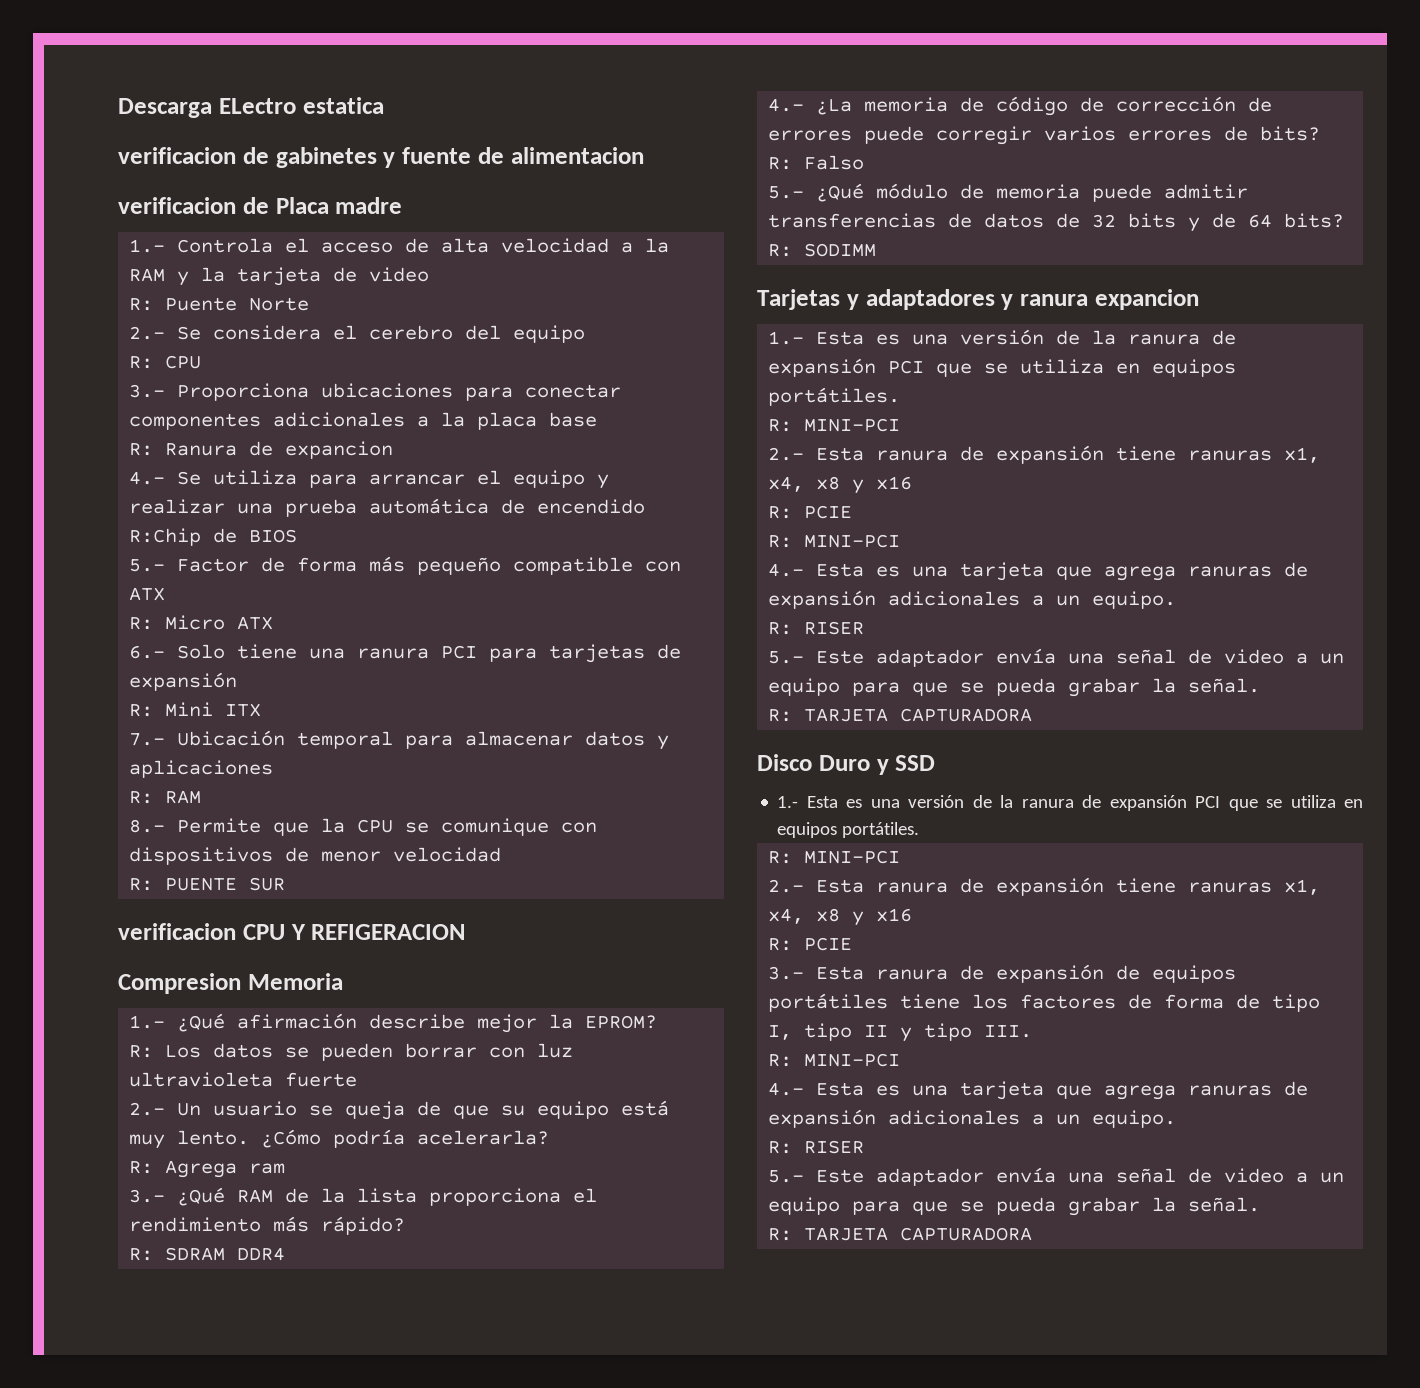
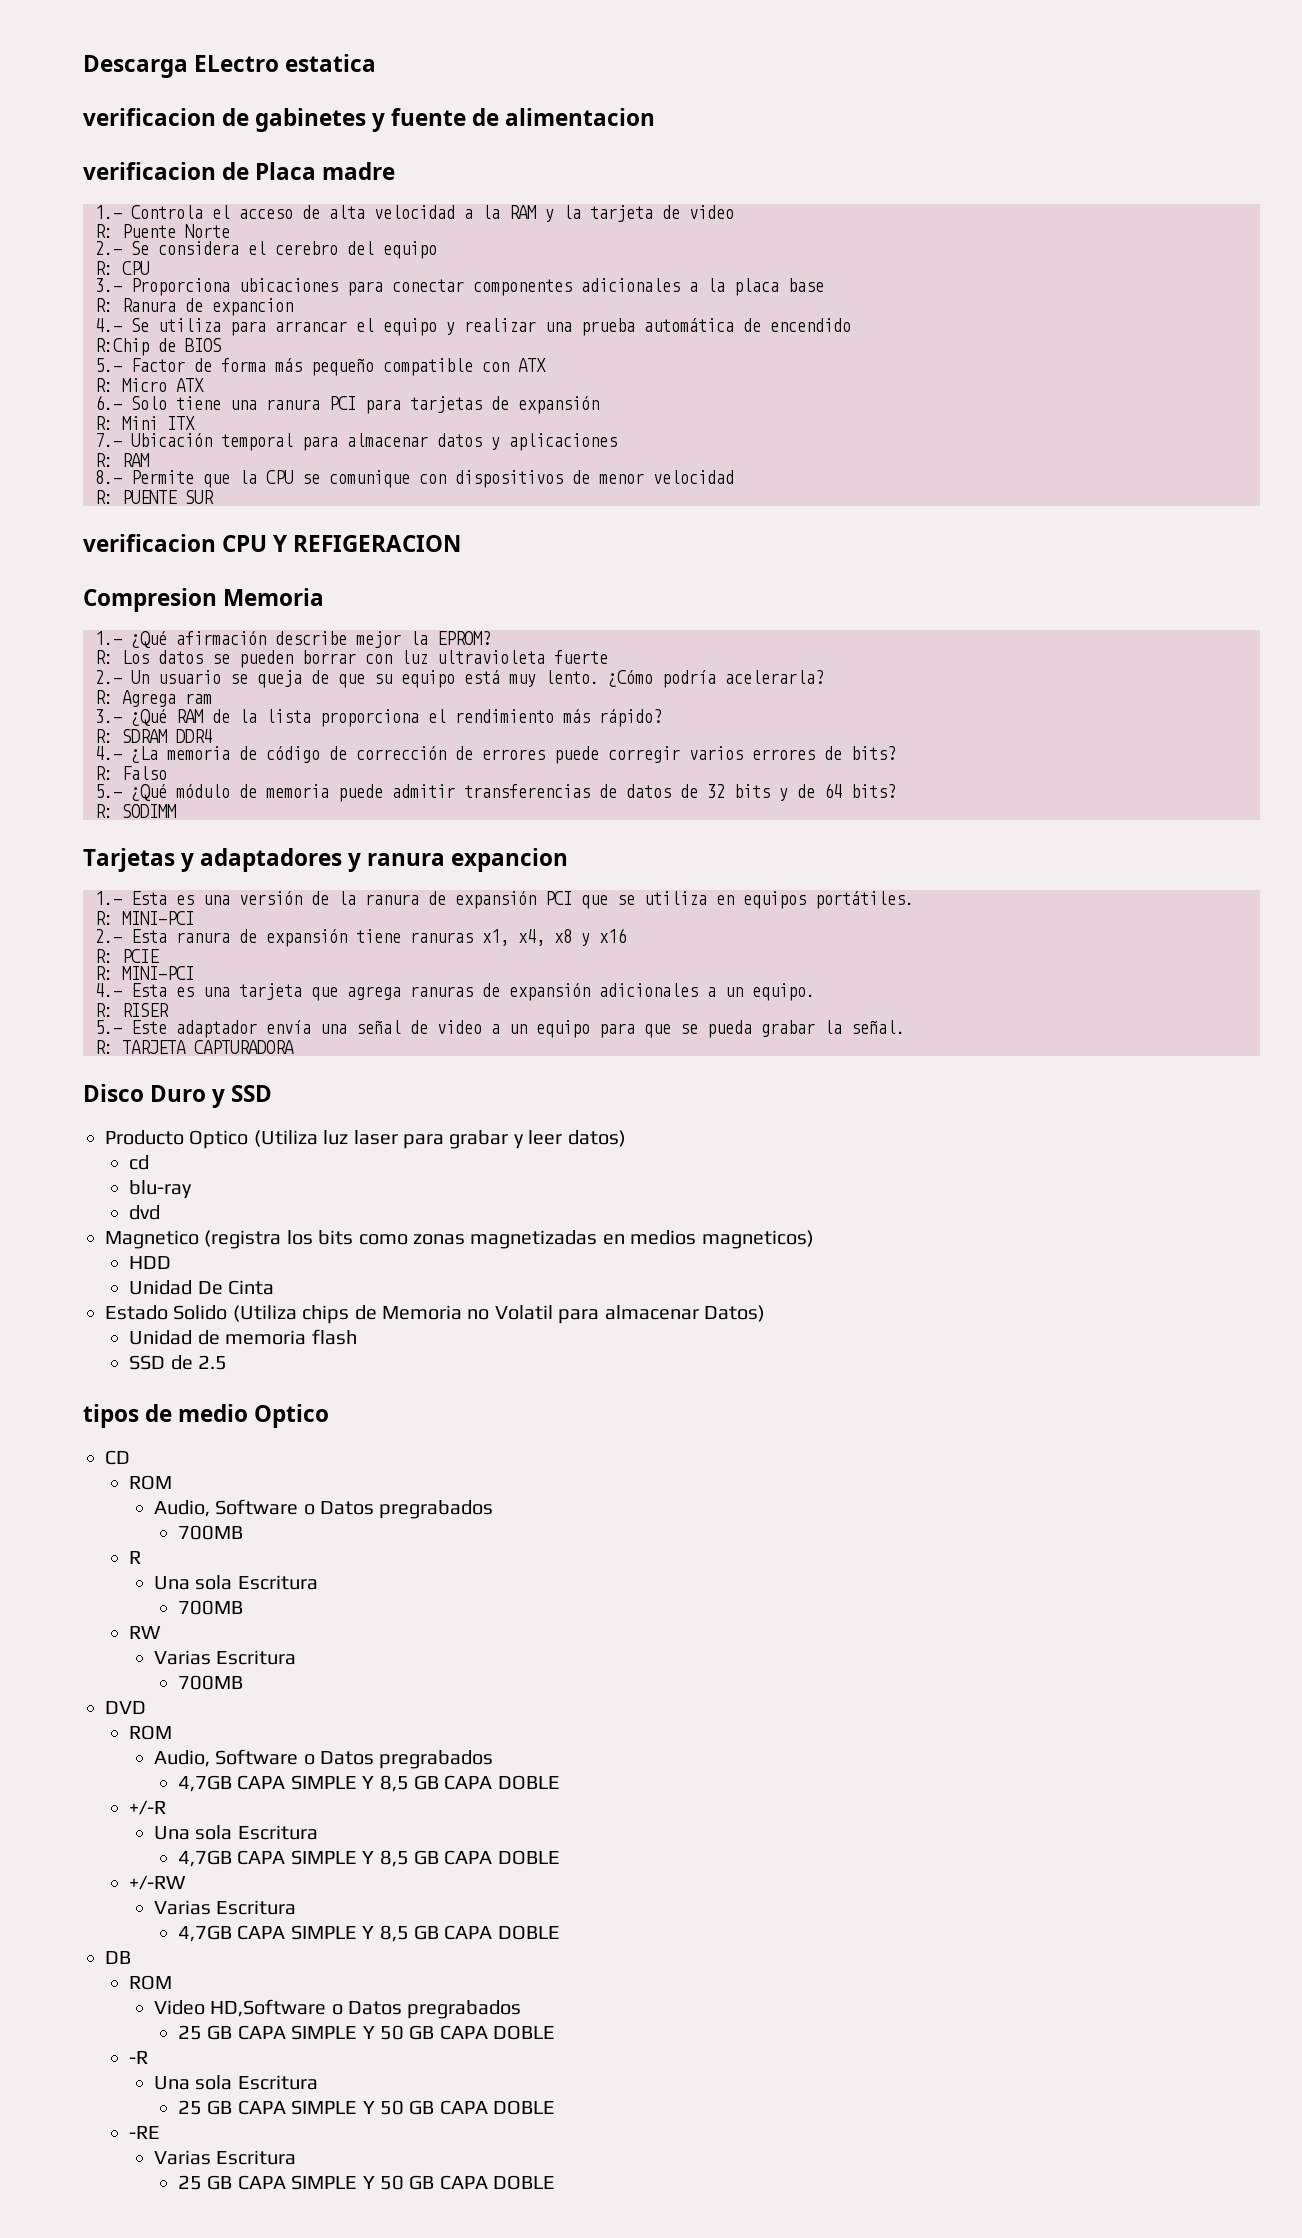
[777,795,1364,811] [777,822,920,838] [768,850,901,864] [768,877,1321,896] [768,908,913,926] [768,937,853,951] [768,964,1237,983] [768,993,1321,1012] [768,1023,1033,1042] [768,1053,901,1067] [768,1081,1309,1100] [768,1109,1177,1128] [768,1140,865,1154] [768,1167,1345,1186] [768,1197,1261,1216] [768,1227,1033,1241] 1.- Esta es una versión de la ranura de expansión PCI que se utiliza en equipos portátiles. // R: MINI-PCI // 2.- Esta ranura de expansión tiene ranuras x1, x4, x8 y x16 // R: PCIE // 3.- Esta ranura de expansión de equipos portátiles tiene los factores de forma de tipo I, tipo II y tipo III. // R: MINI-PCI // 4.- Esta es una tarjeta que agrega ranuras de expansión adicionales a un equipo. // R: RISER // 5.- Este adaptador envía una señal de video a un equipo para que se pueda grabar la señal. // R: TARJETA CAPTURADORA -> [105,1130,626,1149] [129,1155,150,1170] [129,1180,193,1199] [129,1205,161,1220] [105,1230,814,1249] [129,1256,172,1269] [129,1280,275,1295] [105,1305,765,1324] [129,1329,357,1345] [129,1355,228,1370] [83,1404,330,1428] [105,1450,130,1465] [129,1475,173,1490] [153,1499,494,1519] [178,1525,244,1540] [129,1551,142,1564] [153,1575,318,1590] [178,1600,244,1615] [129,1626,162,1639] [153,1650,297,1665] [178,1675,244,1690] [105,1701,146,1714] [129,1725,173,1740] [153,1749,494,1769] [178,1775,560,1792] [129,1800,167,1815] [153,1825,318,1840] [178,1850,560,1867] [129,1875,187,1890] [153,1900,297,1915] [178,1925,560,1942] [105,1951,131,1964] [129,1975,173,1990] [153,1999,522,2019] [178,2025,556,2040] [129,2051,149,2064] [153,2075,318,2090] [178,2100,556,2115] [129,2126,161,2139] [153,2150,297,2165] [178,2175,556,2190] Producto Optico (Utiliza luz laser para grabar y leer datos) // cd // blu-ray // dvd // Magnetico (registra los bits como zonas magnetizadas en medios magneticos) // HDD // Unidad De Cinta // Estado Solido (Utiliza chips de Memoria no Volatil para almacenar Datos) // Unidad de memoria flash // SSD de 2.5 // tipos de medio Optico // CD // ROM // Audio, Software o Datos pregrabados // 700MB // R // Una sola Escritura // 700MB // RW // Varias Escritura // 700MB // DVD // ROM // Audio, Software o Datos pregrabados // 4,7GB CAPA SIMPLE Y 8,5 GB CAPA DOBLE // +/-R // Una sola Escritura // 4,7GB CAPA SIMPLE Y 8,5 GB CAPA DOBLE // +/-RW // Varias Escritura // 4,7GB CAPA SIMPLE Y 8,5 GB CAPA DOBLE // DB // ROM // Video HD,Software o Datos pregrabados // 25 GB CAPA SIMPLE Y 50 GB CAPA DOBLE // -R // Una sola Escritura // 25 GB CAPA SIMPLE Y 50 GB CAPA DOBLE // -RE // Varias Escritura // 25 GB CAPA SIMPLE Y 50 GB CAPA DOBLE

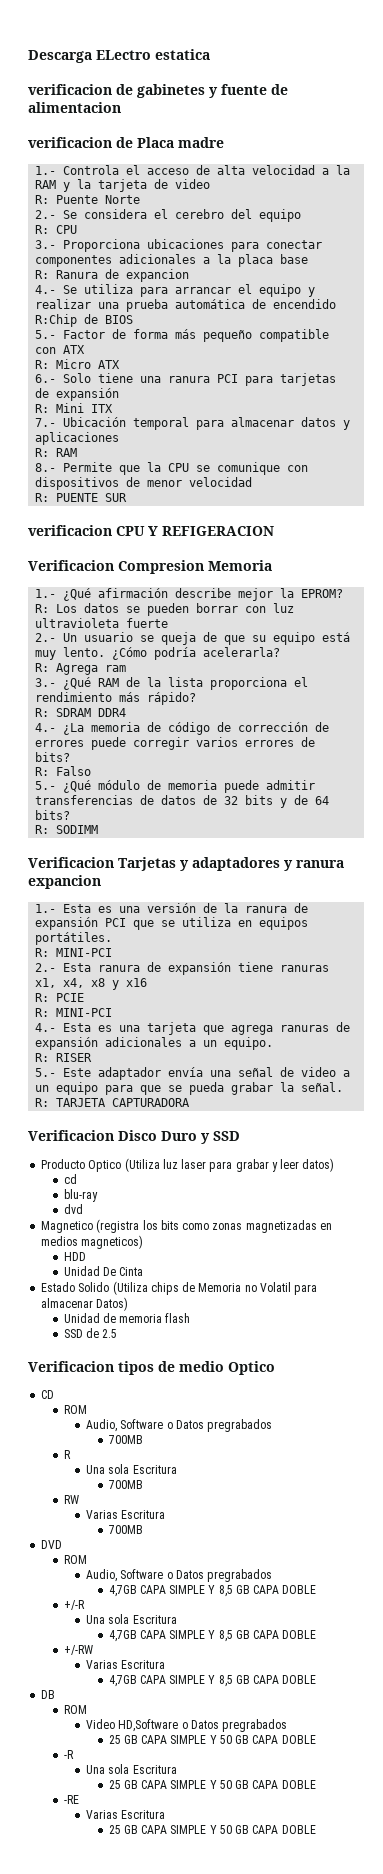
(462, 543) none -> [28,560,114,571] Verificacion
(176, 811) none -> [28,857,114,868] Verificacion
(294, 1047) none -> [28,1130,114,1141] Verificacion
(228, 1362) none -> [28,1361,114,1372] Verificacion

